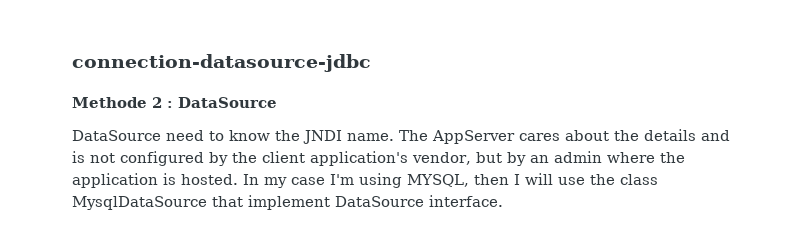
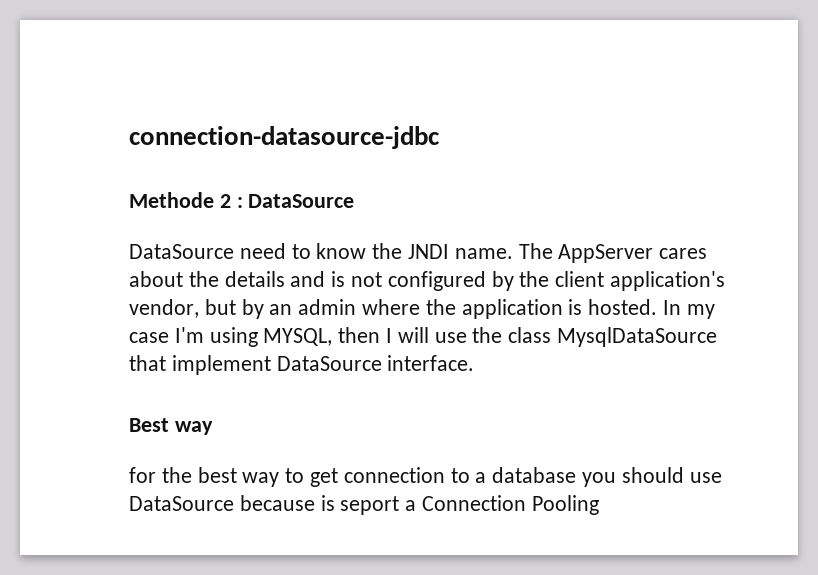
(503, 201) none -> [129,418,213,435] [129,467,722,487] [129,495,599,515] // Best way // for the best way to get connection to a database you should use DataSource because is seport a Connection Pooling

